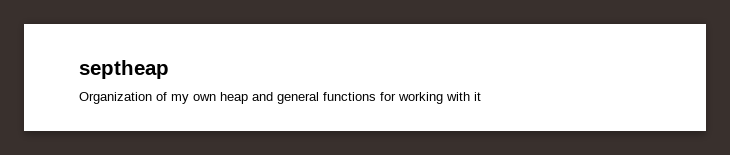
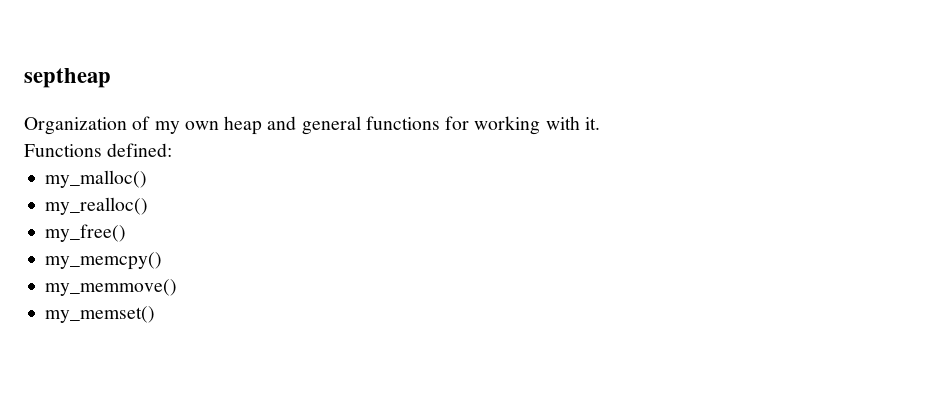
[474,92,481,101] it -> [584,117,600,130] [24,143,173,157] [45,170,148,188] [45,197,149,215] [45,224,127,242] [45,252,163,270] [45,279,178,296] [45,306,156,323] it. // Functions defined: // my_malloc() // my_realloc() // my_free() // my_memcpy() // my_memmove() // my_memset()

